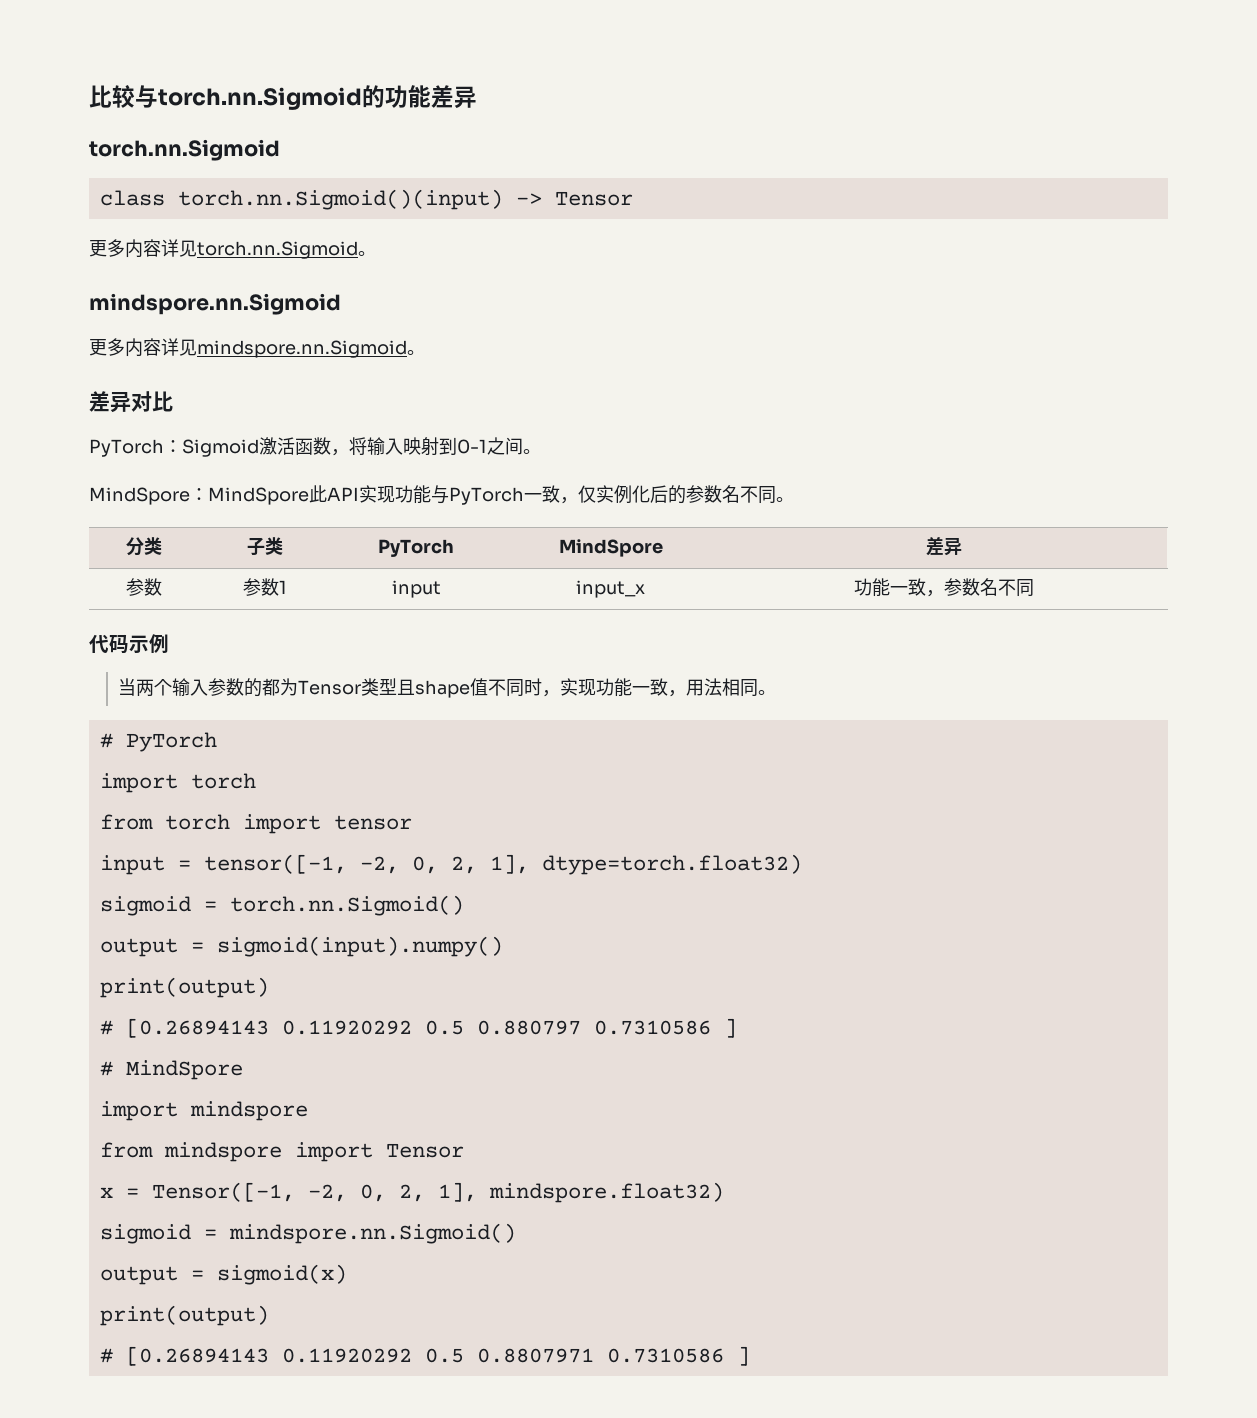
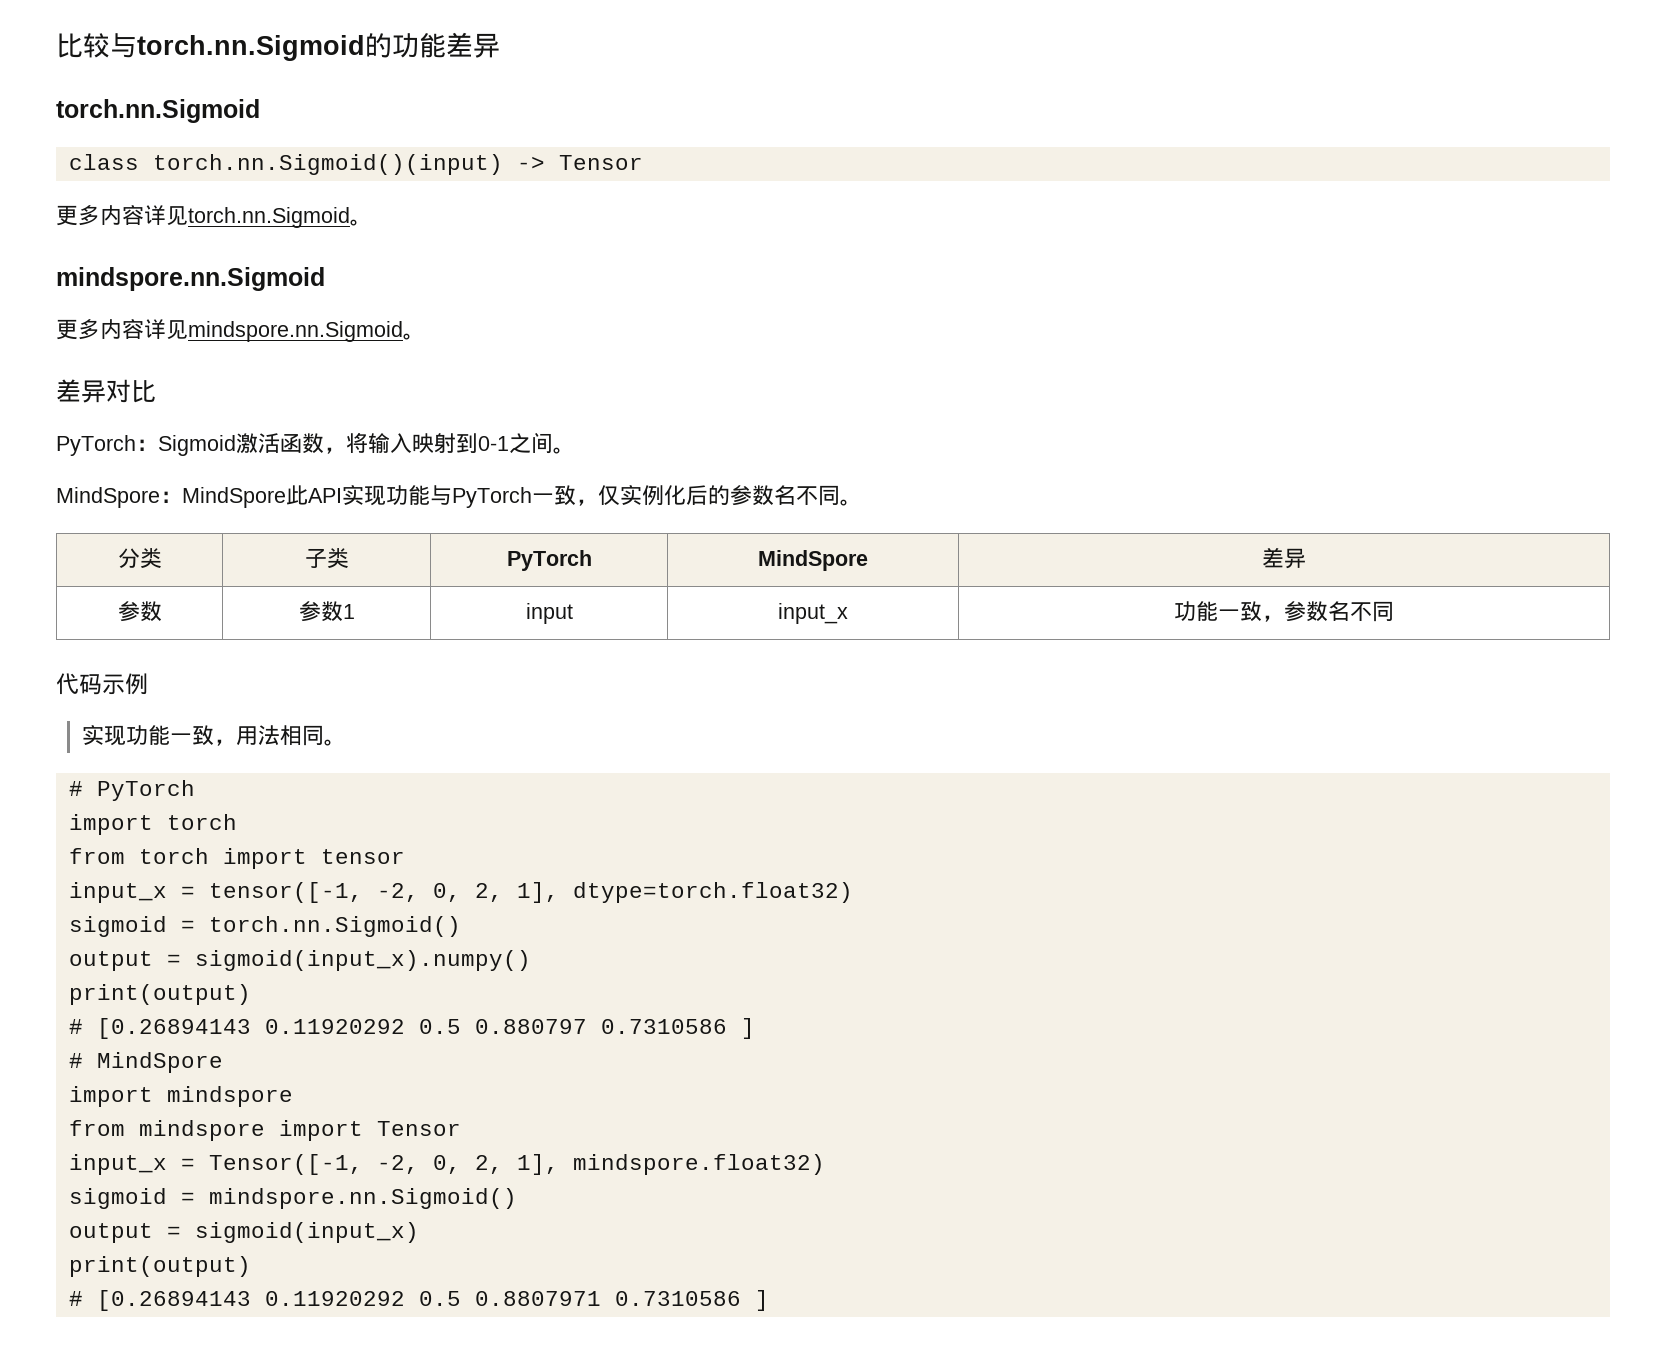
[118,678,561,698] 当两个输入参数的都为Tensor类型且shape值不同时， -> (148, 684) none
[99,855,165,875] input -> [68,882,167,903] input_x
[216,936,503,957] sigmoid(input).numpy() -> [194,950,531,971] sigmoid(input_x).numpy()
[99,1187,113,1198] x -> [68,1154,167,1175] input_x
[216,1264,347,1285] sigmoid(x) -> [194,1222,419,1243] sigmoid(input_x)

